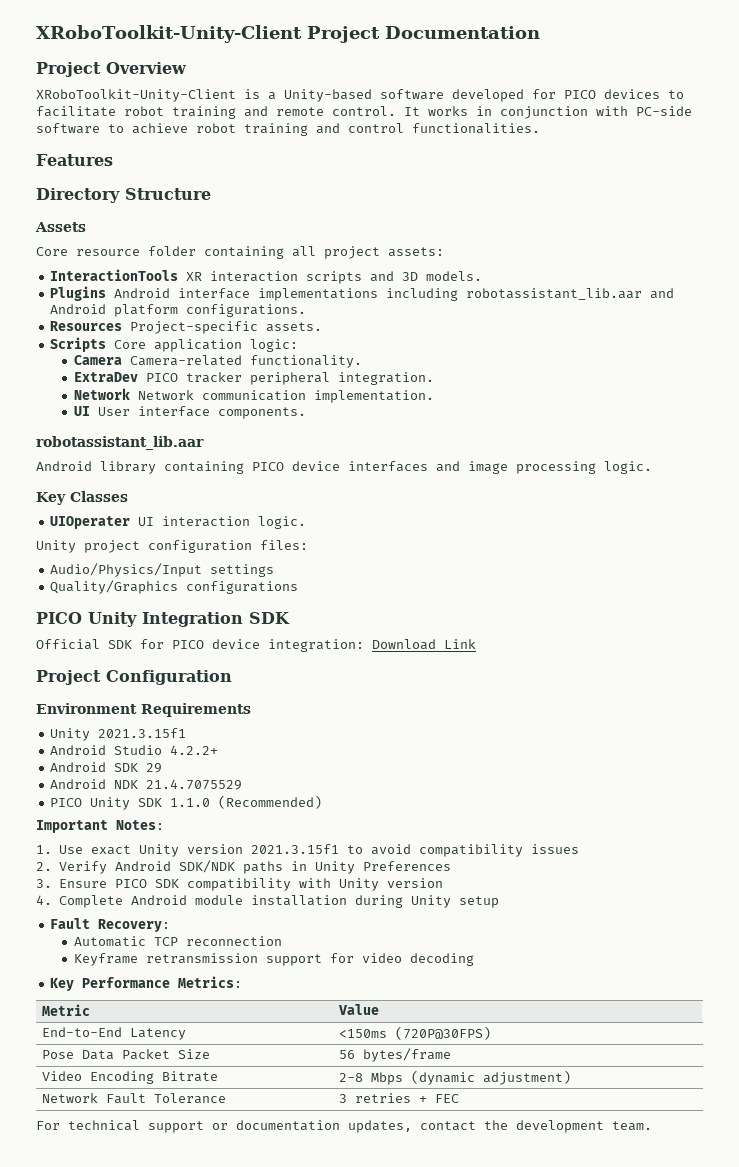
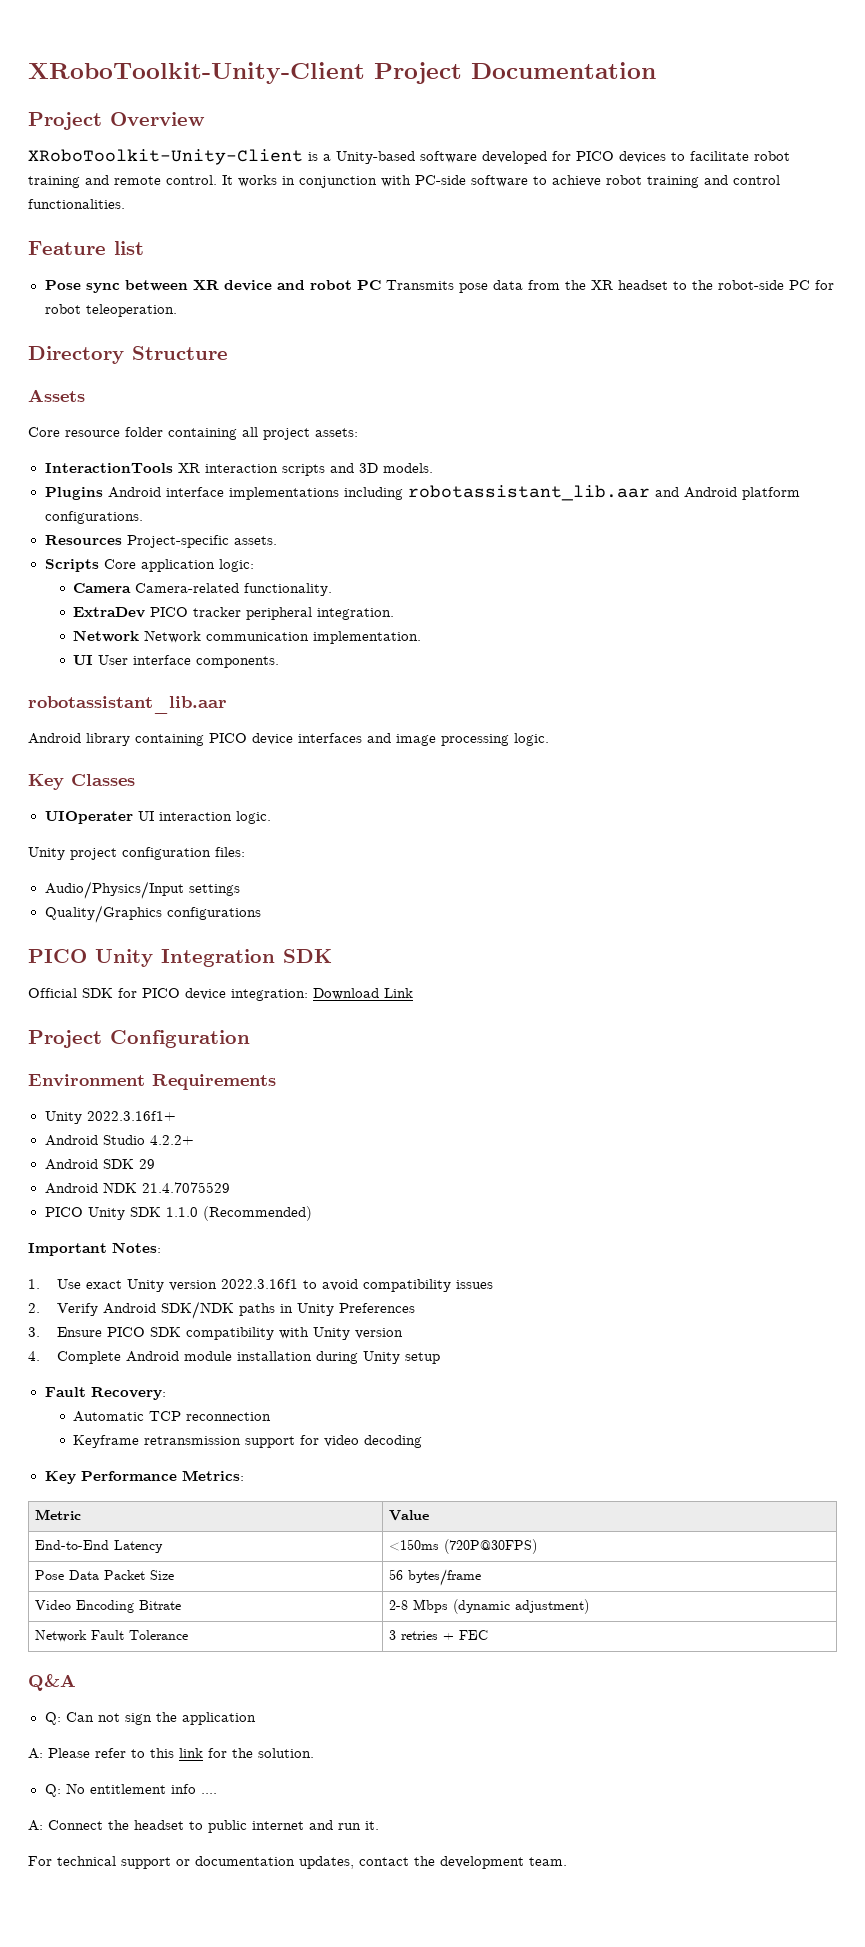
[36,154,113,166] Features -> [28,241,144,255] [44,280,834,293] [44,304,177,317] Feature list // Pose sync between XR device and robot PC Transmits pose data from the XR headset to the robot-side PC for robot teleoperation.
[98,728,187,738] 2021.3.15f1 -> [86,1111,176,1121] 2022.3.16f1+
[251,844,340,854] 2021.3.15f1 -> [220,1279,298,1289] 2022.3.16f1
(459, 1098) none -> [28,1674,76,1691] [44,1712,256,1725] [28,1748,314,1759] [44,1783,217,1797] [28,1820,379,1833] // Q&A // Q: Can not sign the application // A: Please refer to this link for the solution. // Q: No entitlement info .... // A: Connect the headset to public internet and run it.

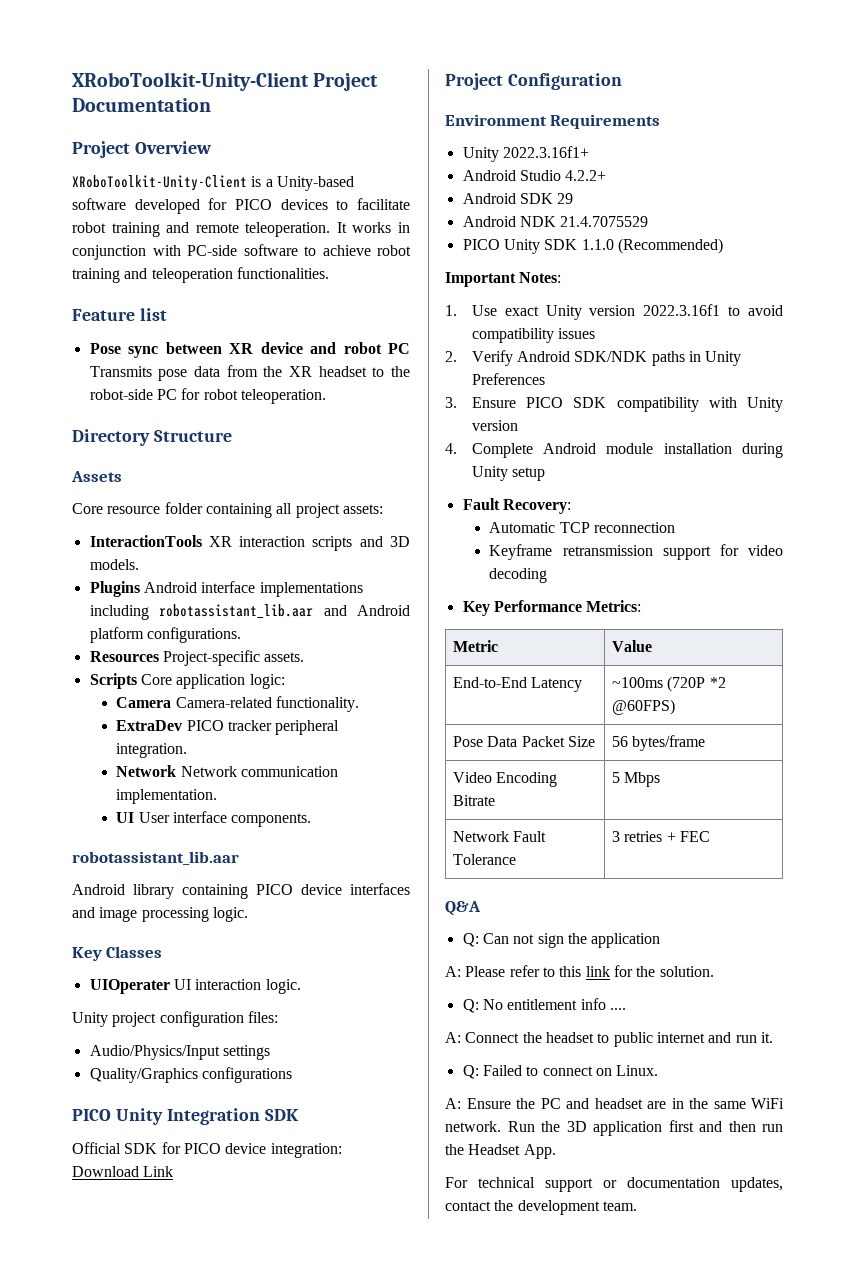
[166,175,217,185] control. -> [245,222,331,237] teleoperation.
[733,175,780,185] control -> [151,268,233,283] teleoperation
[388,1539,537,1554] <150ms (720P@30FPS) -> [612,676,726,692] [612,699,676,715] ~100ms (720P *2 @60FPS)
[388,1600,408,1610] 2-8 -> [612,772,621,783] 5
[452,1599,589,1614] (dynamic adjustment) -> (661, 779) none
(379, 1825) none -> [462,1065,659,1079] [445,1098,784,1109] [445,1120,783,1136] [445,1144,556,1159] // Q: Failed to connect on Linux. // A: Ensure the PC and headset are in the same WiFi network. Run the 3D application first and then run the Headset App.

